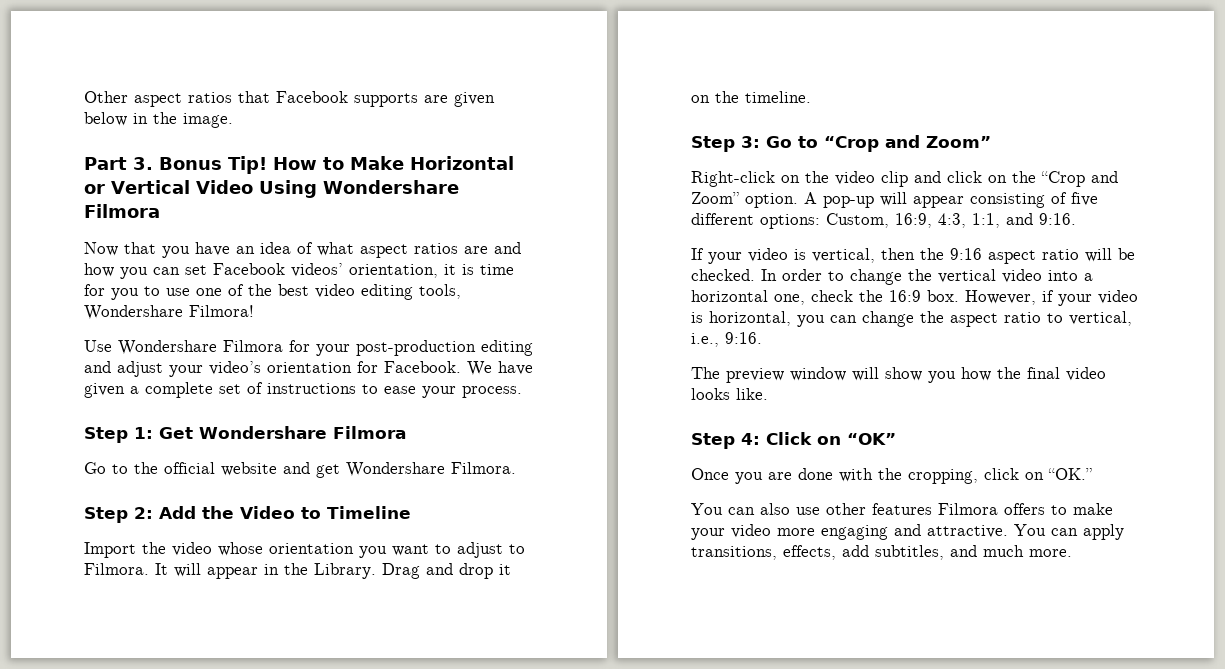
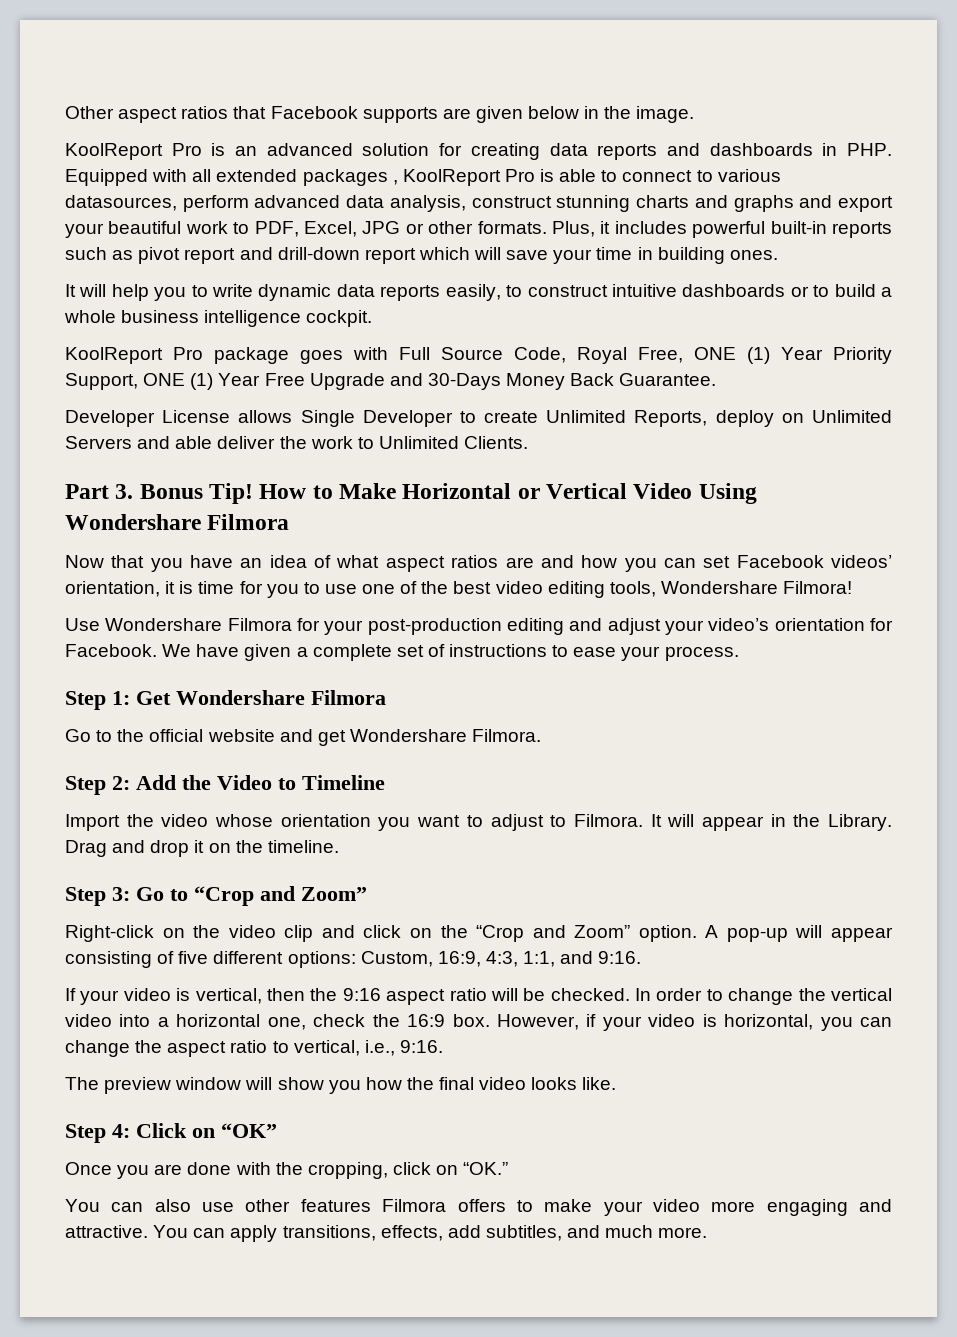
(233, 120) none -> [65,143,893,160] [65,169,781,186] [65,195,894,212] [65,221,892,238] [65,247,778,264] [65,284,892,301] [64,310,373,327] [65,347,892,364] [65,373,717,390] [65,410,893,427] [65,436,529,449] // KoolReport Pro is an advanced solution for creating data reports and dashboards in PHP. Equipped with all extended packages , KoolReport Pro is able to connect to various datasources, perform advanced data analysis, construct stunning charts and graphs and export your beautiful work to PDF, Excel, JPG or other formats. Plus, it includes powerful built-in reports such as pivot report and drill-down report which will save your time in building ones. // It will help you to write dynamic data reports easily, to construct intuitive dashboards or to build a whole business intelligence cockpit. // KoolReport Pro package goes with Full Source Code, Royal Free, ONE (1) Year Priority Support, ONE (1) Year Free Upgrade and 30-Days Money Back Guarantee. // Developer License allows Single Developer to create Unlimited Reports, deploy on Unlimited Servers and able deliver the work to Unlimited Clients.

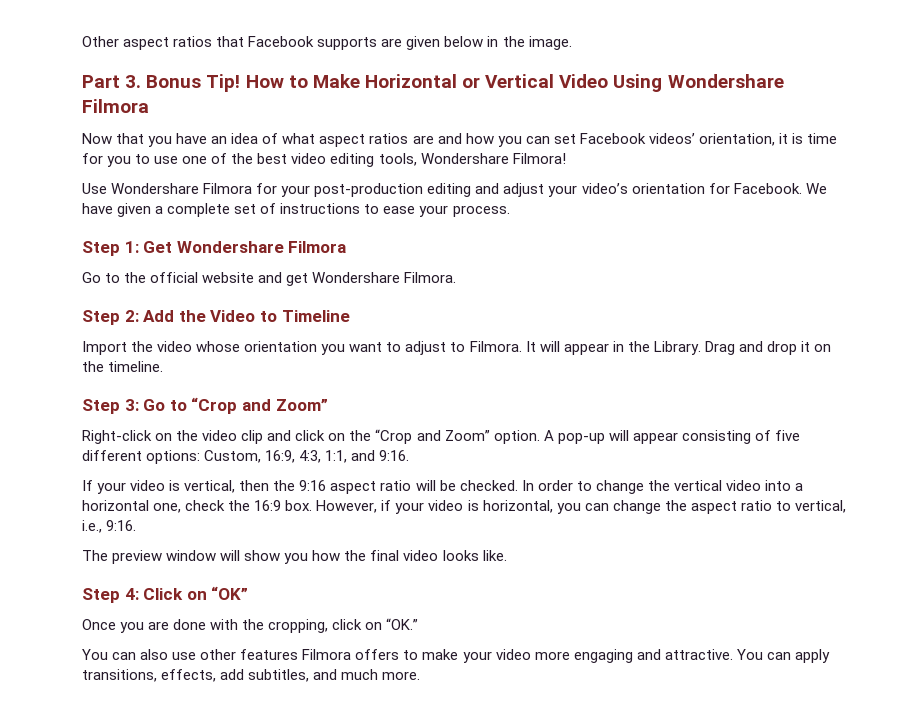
[65,143,893,160] [65,169,781,186] [65,195,894,212] [65,221,892,238] [65,247,778,264] [65,284,892,301] [64,310,373,327] [65,347,892,364] [65,373,717,390] [65,410,893,427] [65,436,529,449] // KoolReport Pro is an advanced solution for creating data reports and dashboards in PHP. Equipped with all extended packages , KoolReport Pro is able to connect to various datasources, perform advanced data analysis, construct stunning charts and graphs and export your beautiful work to PDF, Excel, JPG or other formats. Plus, it includes powerful built-in reports such as pivot report and drill-down report which will save your time in building ones. // It will help you to write dynamic data reports easily, to construct intuitive dashboards or to build a whole business intelligence cockpit. // KoolReport Pro package goes with Full Source Code, Royal Free, ONE (1) Year Priority Support, ONE (1) Year Free Upgrade and 30-Days Money Back Guarantee. // Developer License allows Single Developer to create Unlimited Reports, deploy on Unlimited Servers and able deliver the work to Unlimited Clients. -> (572, 43) none

